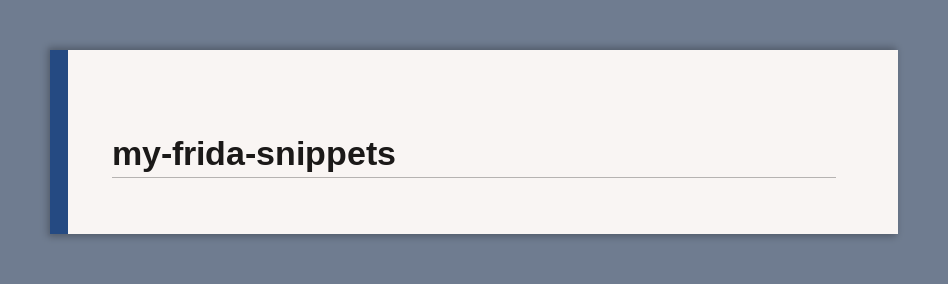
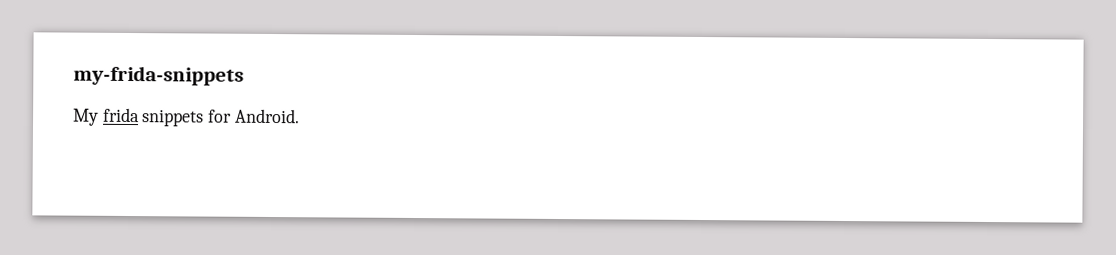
(396, 156) none -> [73,107,300,127] // My frida snippets for Android.

